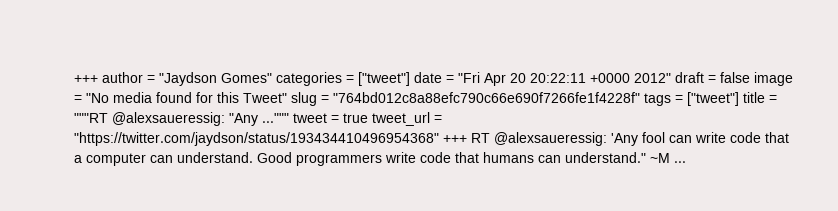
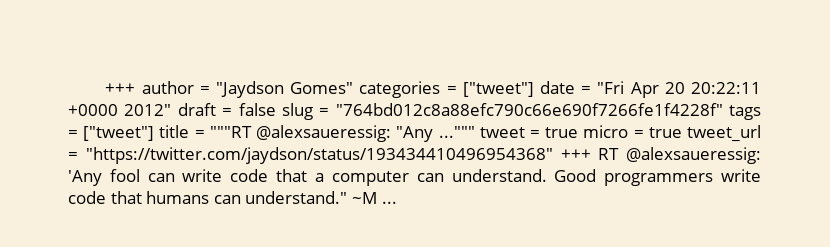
[754,72,793,86] [74,92,287,103] image = "No media found for this Tweet" -> (276, 109) none
(368, 118) none -> [583,125,682,138] micro = true

